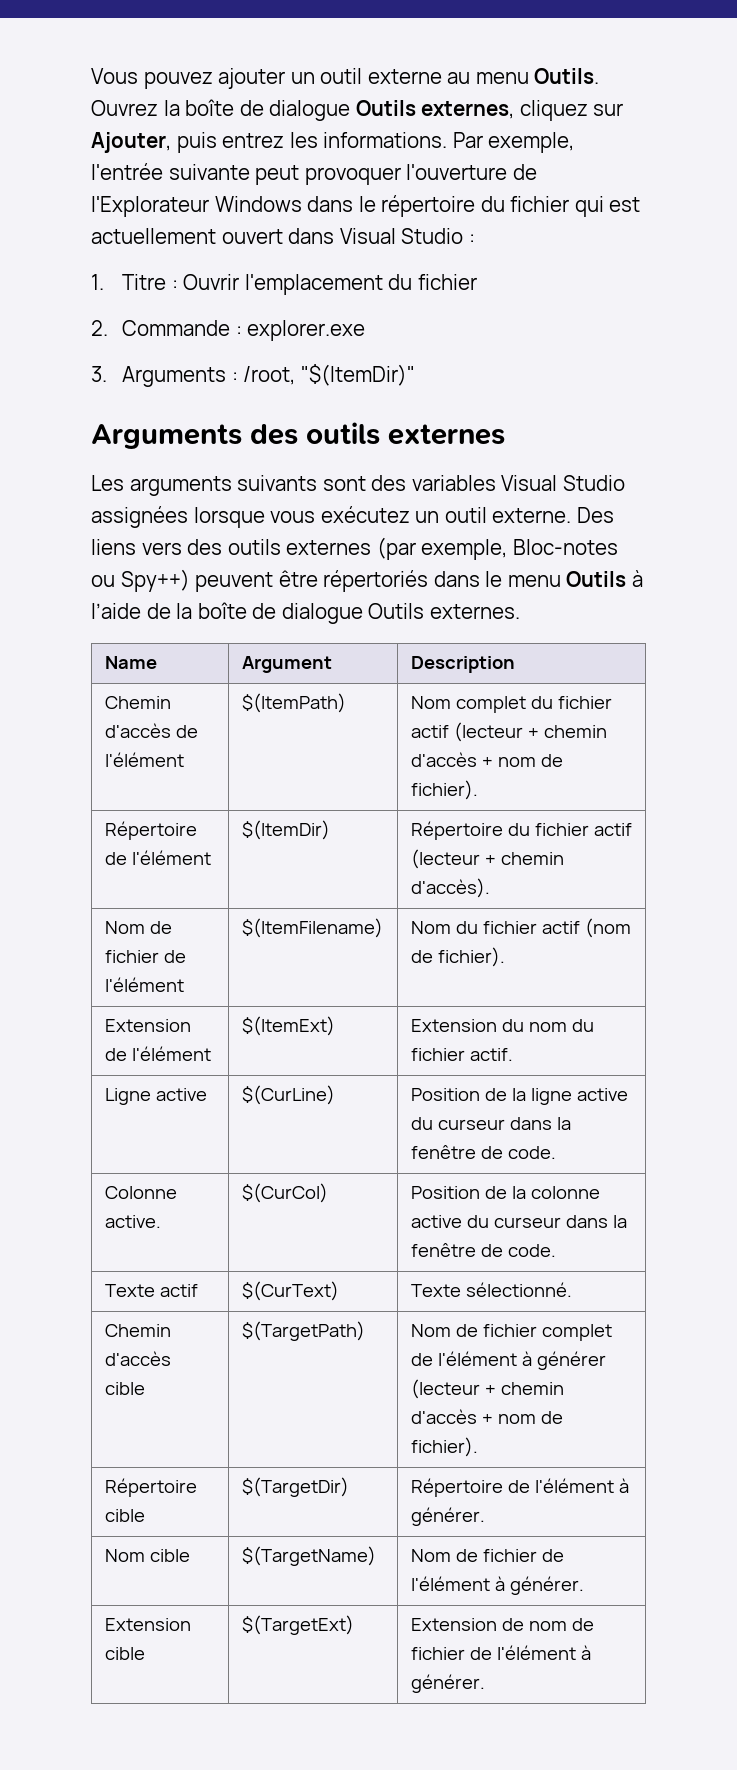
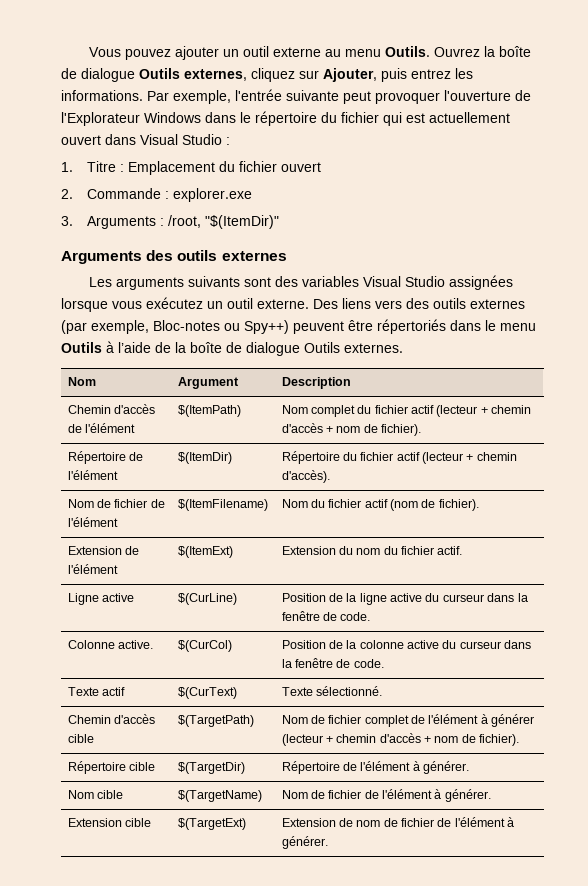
[183,274,477,295] Ouvrir l'emplacement du fichier -> [127,161,321,175] Emplacement du fichier ouvert
[104,656,157,669] Name -> [67,377,96,386] Nom

